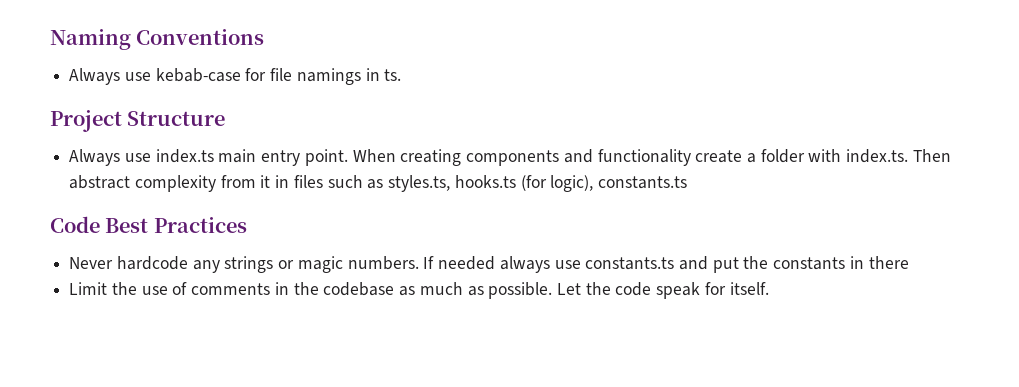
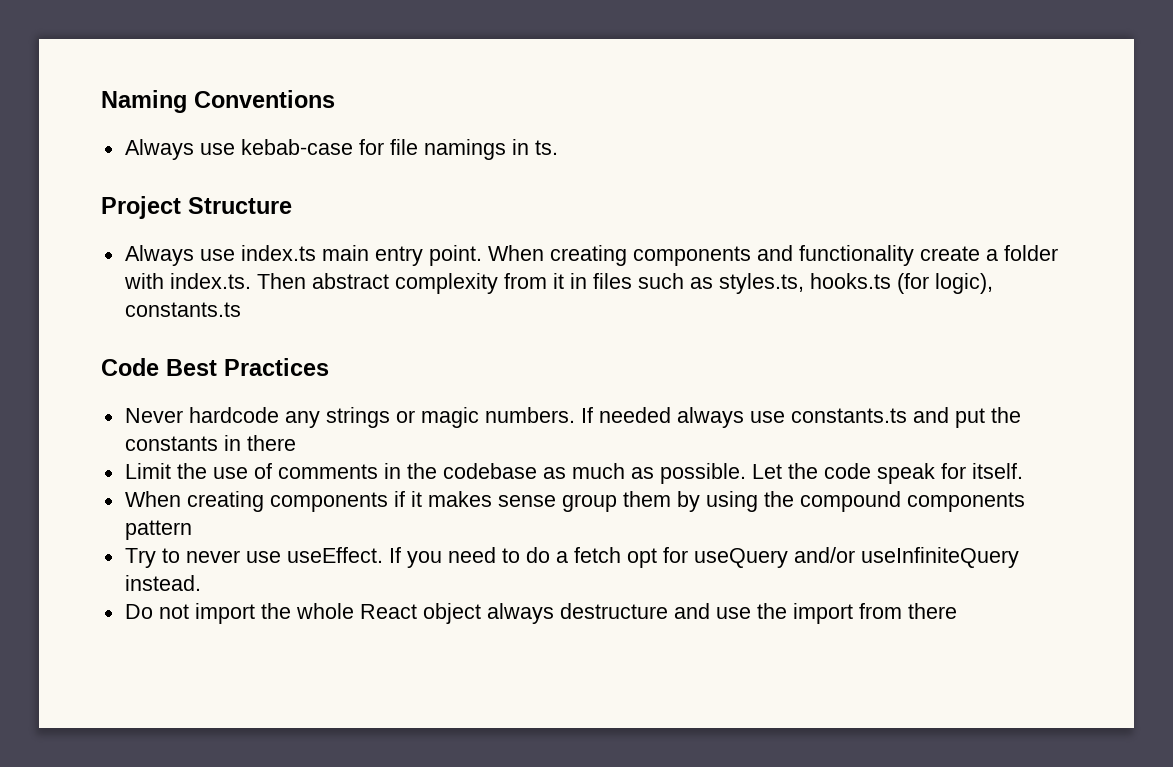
(769, 288) none -> [124,491,1025,512] [124,520,192,540] [124,547,1019,568] [124,575,201,591] [124,603,957,624] // When creating components if it makes sense group them by using the compound components pattern // Try to never use useEffect. If you need to do a fetch opt for useQuery and/or useInfiniteQuery instead. // Do not import the whole React object always destructure and use the import from there

